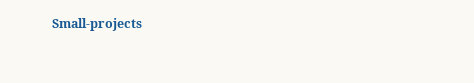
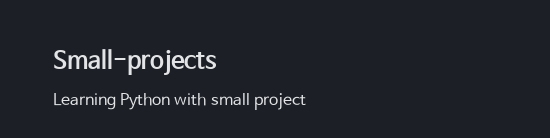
(142, 24) none -> [53,93,306,110] // Learning Python with small project

